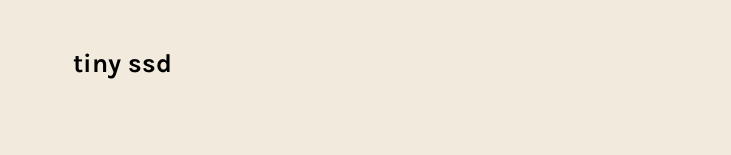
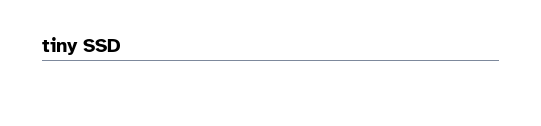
[128,54,173,73] ssd -> [83,39,121,52] SSD

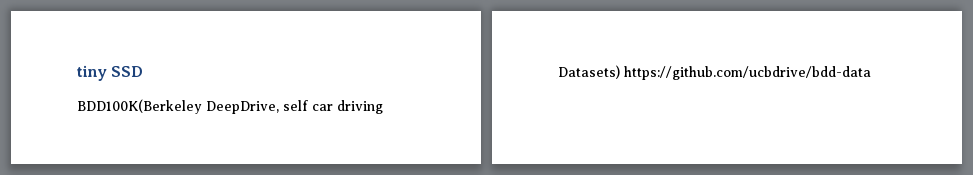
(121, 45) none -> [77,99,383,114] [558,65,871,80] // BDD100K(Berkeley DeepDrive, self car driving Datasets) https://github.com/ucbdrive/bdd-data

